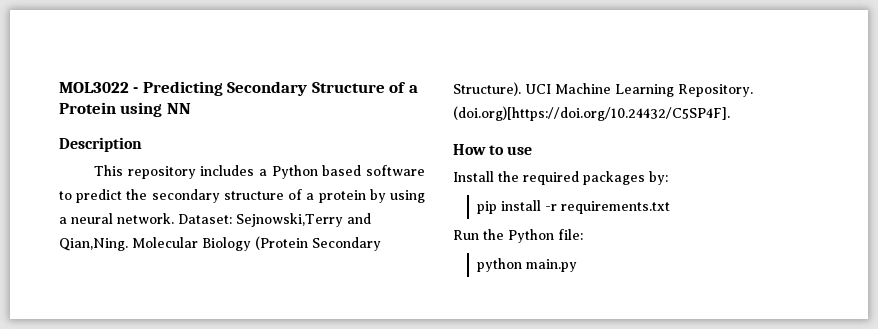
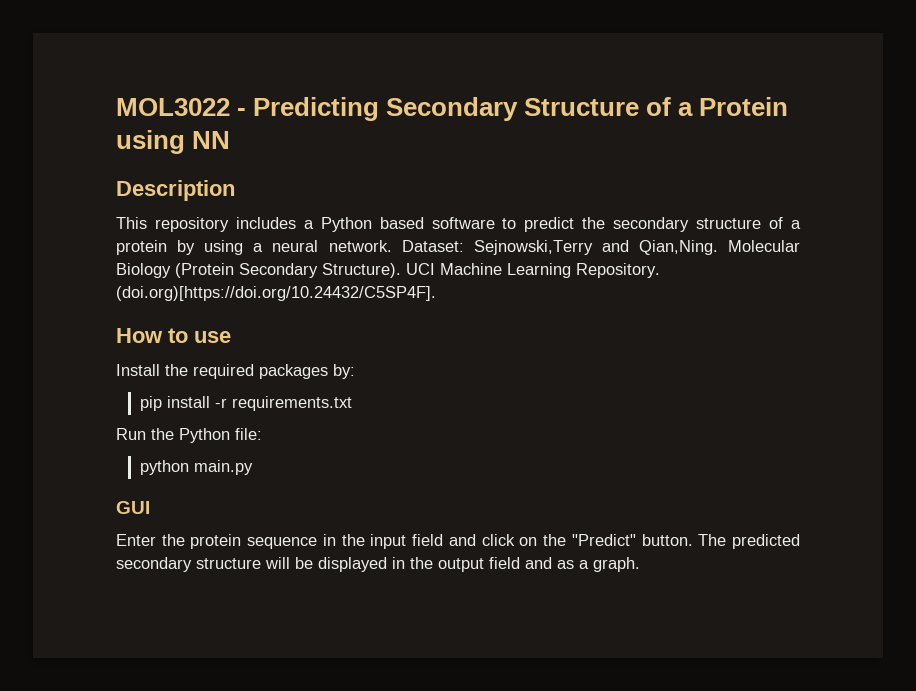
(577, 265) none -> [116,501,150,514] [116,534,801,549] [116,557,640,572] // GUI // Enter the protein sequence in the input field and click on the "Predict" button. The predicted secondary structure will be displayed in the output field and as a graph.

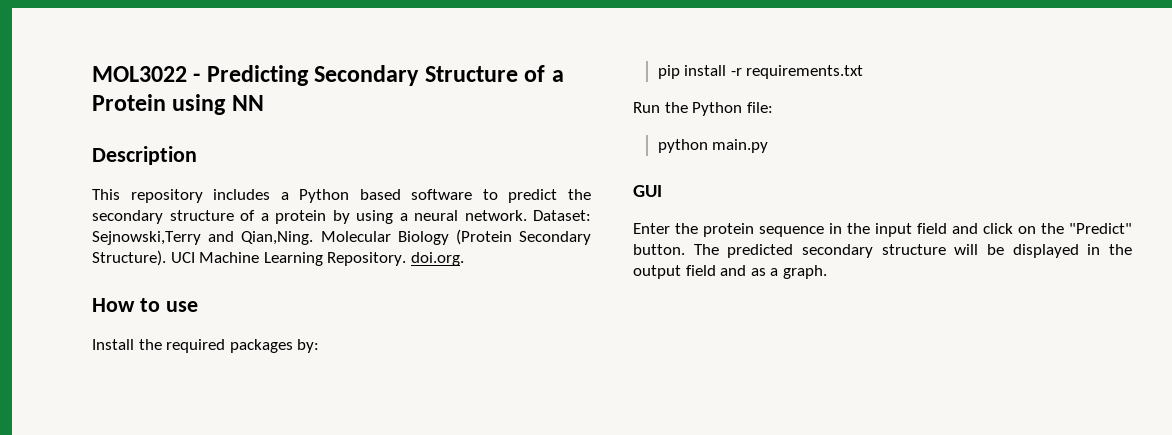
[116,286,436,301] (doi.org)[https://doi.org/10.24432/C5SP4F]. -> [410,252,464,266] doi.org.

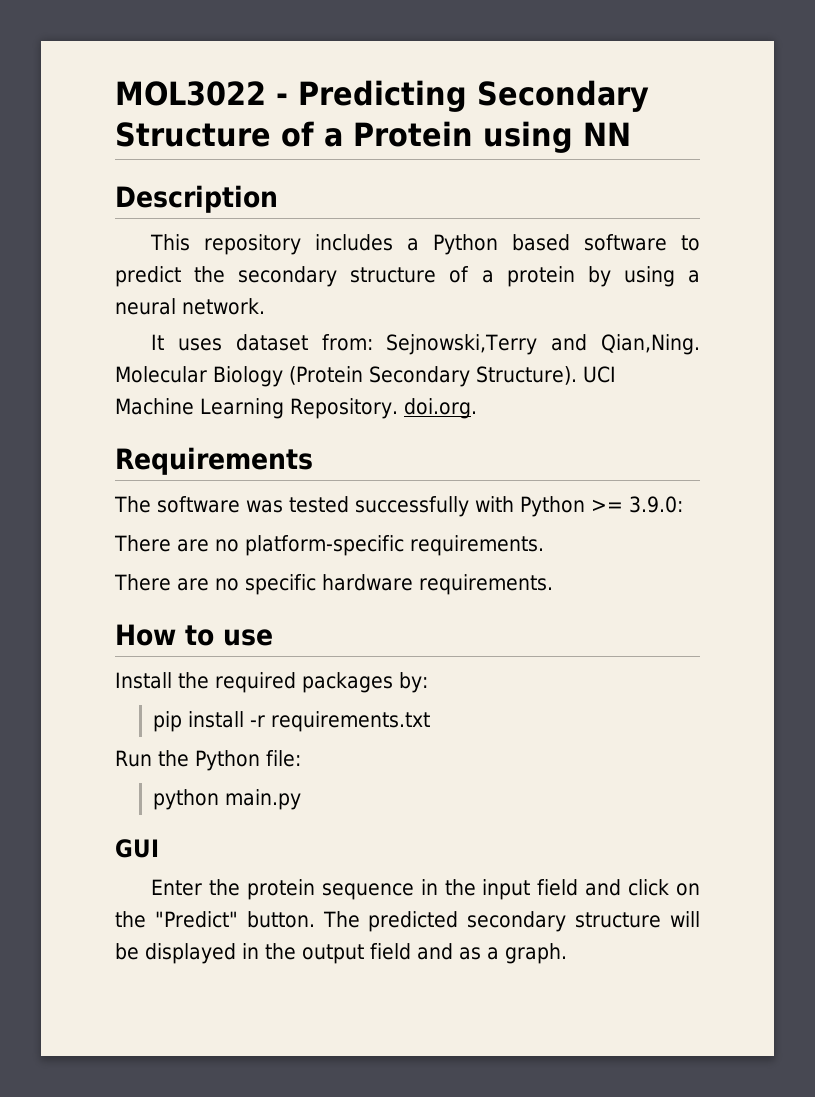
[533,210,591,221] Dataset: -> [151,334,373,351] // It uses dataset from:
(464, 259) none -> [115,447,313,475] [114,496,683,517] [114,535,544,556] [114,574,553,595] // Requirements // The software was tested successfully with Python >= 3.9.0: // There are no platform-specific requirements. // There are no specific hardware requirements.

